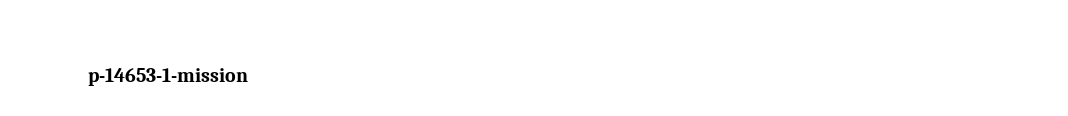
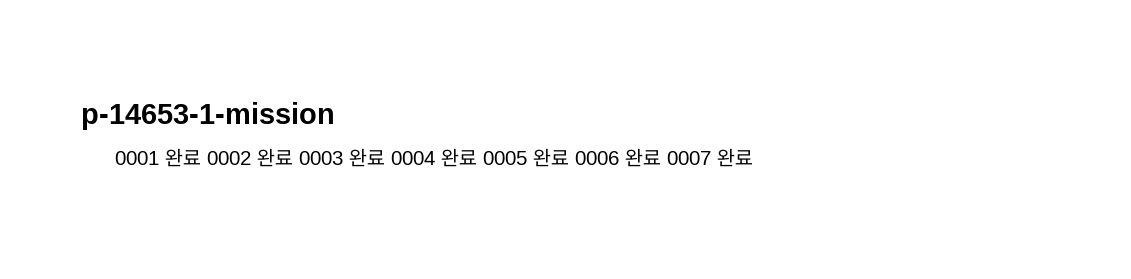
(248, 77) none -> [115,148,754,167] // 0001 완료 0002 완료 0003 완료 0004 완료 0005 완료 0006 완료 0007 완료

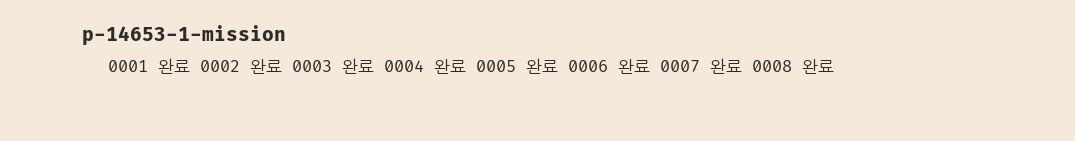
(754, 157) none -> [752,59,835,74] 0008 완료

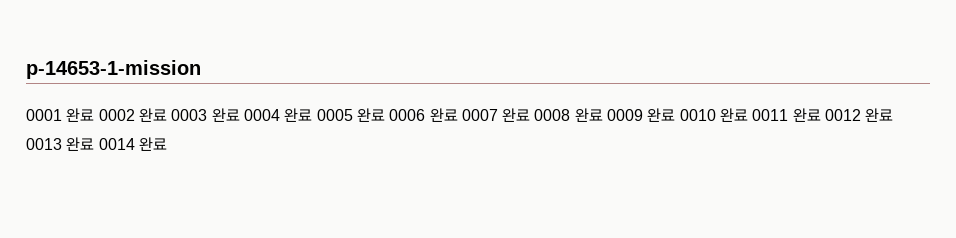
(835, 66) none -> [607,108,894,122] [26,137,167,151] 0009 완료 0010 완료 0011 완료 0012 완료 0013 완료 0014 완료

